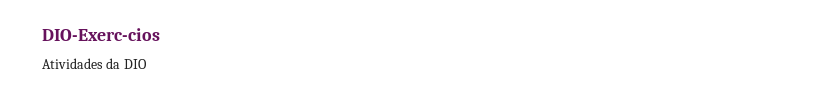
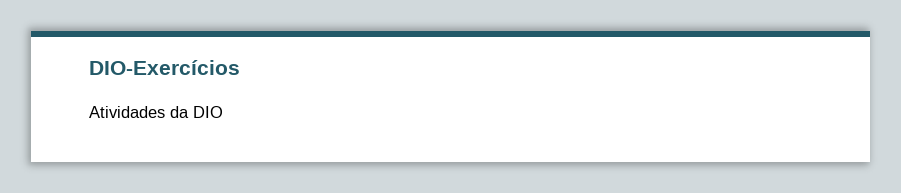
[42,28,160,41] DIO-Exerc-cios -> [89,60,240,75] DIO-Exercícios

